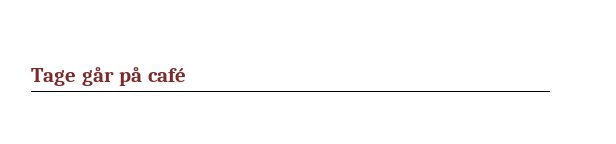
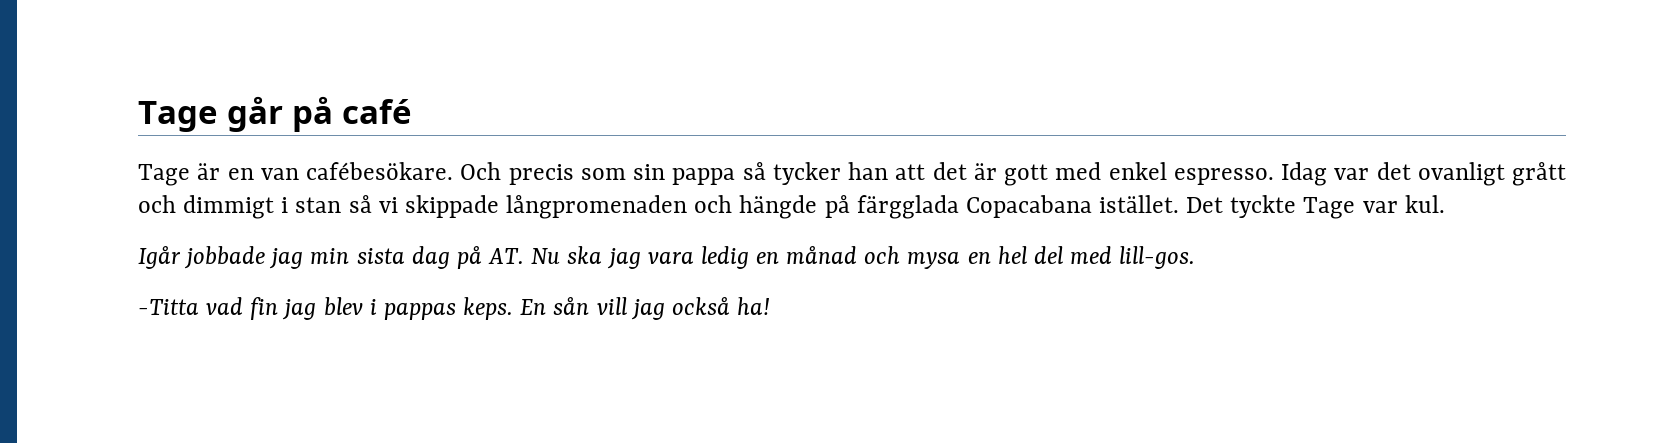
(186, 75) none -> [138,162,1566,186] [138,195,1445,219] [138,246,1196,269] [138,297,771,320] // Tage är en van cafébesökare. Och precis som sin pappa så tycker han att det är gott med enkel espresso. Idag var det ovanligt grått och dimmigt i stan så vi skippade långpromenaden och hängde på färgglada Copacabana istället. Det tyckte Tage var kul. // Igår jobbade jag min sista dag på AT. Nu ska jag vara ledig en månad och mysa en hel del med lill-gos. // -Titta vad fin jag blev i pappas keps. En sån vill jag också ha!

